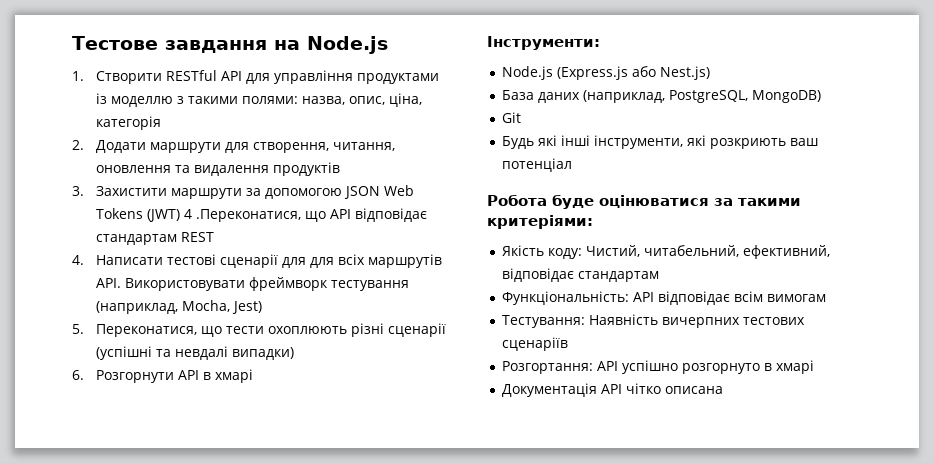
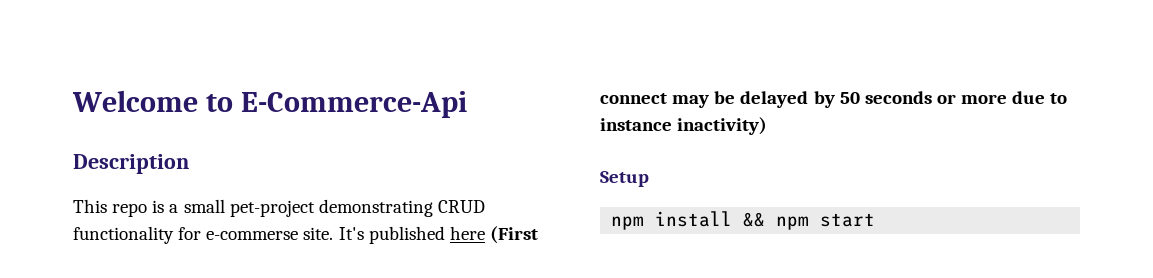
[72,36,388,54] [72,70,440,84] [96,93,423,107] [96,116,162,130] [72,140,396,153] [96,162,341,176] [72,185,415,199] [96,208,428,222] [96,232,215,245] [72,254,443,268] [96,277,410,291] [96,300,263,314] [72,323,447,337] [96,346,295,360] [72,369,254,383] [487,36,600,50] [501,66,710,80] [501,90,821,103] [501,112,521,123] [501,135,818,149] [501,158,572,172] [487,194,801,209] [487,215,593,229] [501,245,830,259] [501,268,659,282] [501,291,826,305] [501,314,805,328] [501,337,568,351] [501,360,814,374] [501,383,723,397] Тестове завдання на Node.js // 1. Створити RESTful API для управління продуктами із моделлю з такими полями: назва, опис, ціна, категорія // 2. Додати маршрути для створення, читання, оновлення та видалення продуктів // 3. Захистити маршрути за допомогою JSON Web Tokens (JWT) 4 .Переконатися, що API відповідає стандартам REST // 4. Написати тестові сценарії для для всіх маршрутів API. Використовувати фреймворк тестування (наприклад, Mocha, Jest) // 5. Переконатися, що тести охоплюють різні сценарії (успішні та невдалі випадки) // 6. Розгорнути API в хмарі // Інструменти: // Node.js (Express.js або Nest.js) // База даних (наприклад, PostgreSQL, MongoDB) // Git // Будь які інші інструменти, які розкриють ваш потенціал // Робота буде оцінюватися за такими критеріями: // Якість коду: Чистий, читабельний, ефективний, відповідає стандартам // Функціональність: API відповідає всім вимогам // Тестування: Наявність вичерпних тестових сценаріїв // Розгортання: API успішно розгорнуто в хмарі // Документація API чітко описана -> [72,90,467,118] [73,154,189,174] [73,199,485,217] [73,226,538,244] [600,91,1068,108] [600,117,768,135] [600,171,649,187] [611,211,876,230] Welcome to E-Commerce-Api // Description // This repo is a small pet-project demonstrating CRUD functionality for e-commerse site. It's published here (First connect may be delayed by 50 seconds or more due to instance inactivity) // Setup // npm install && npm start

